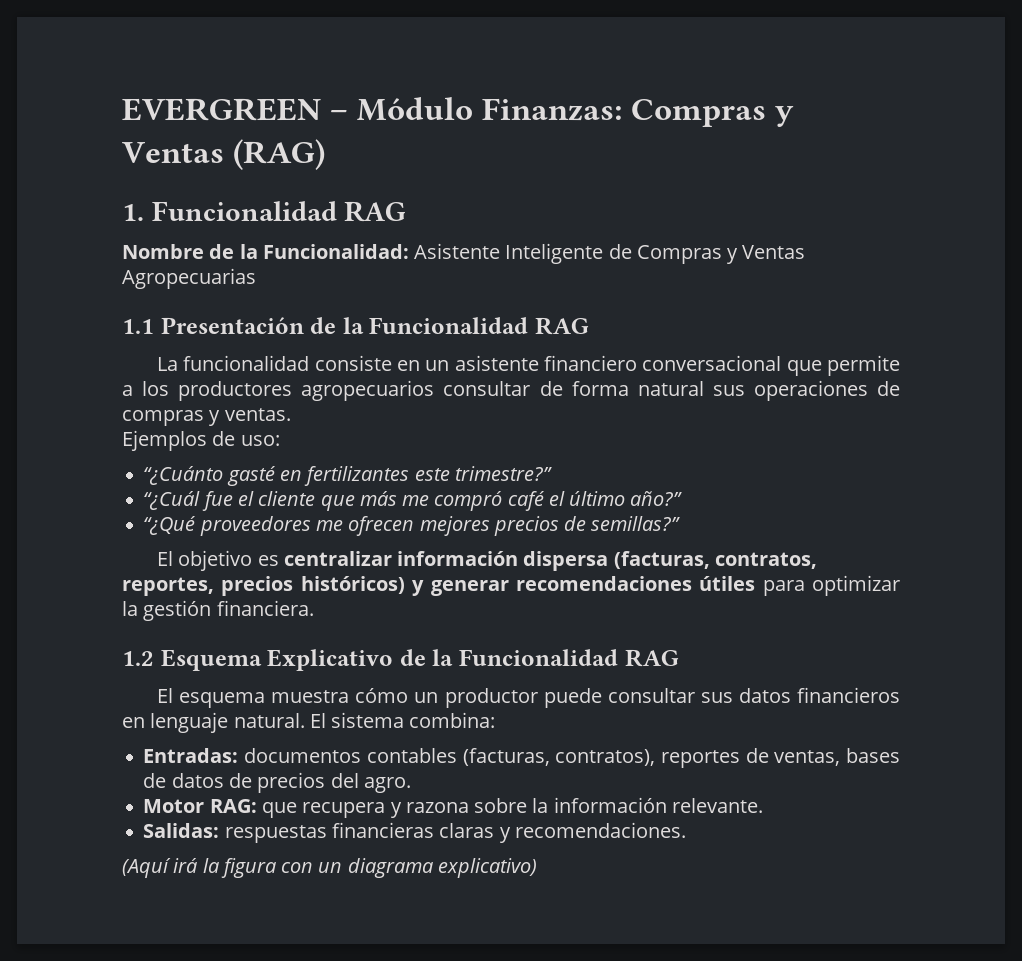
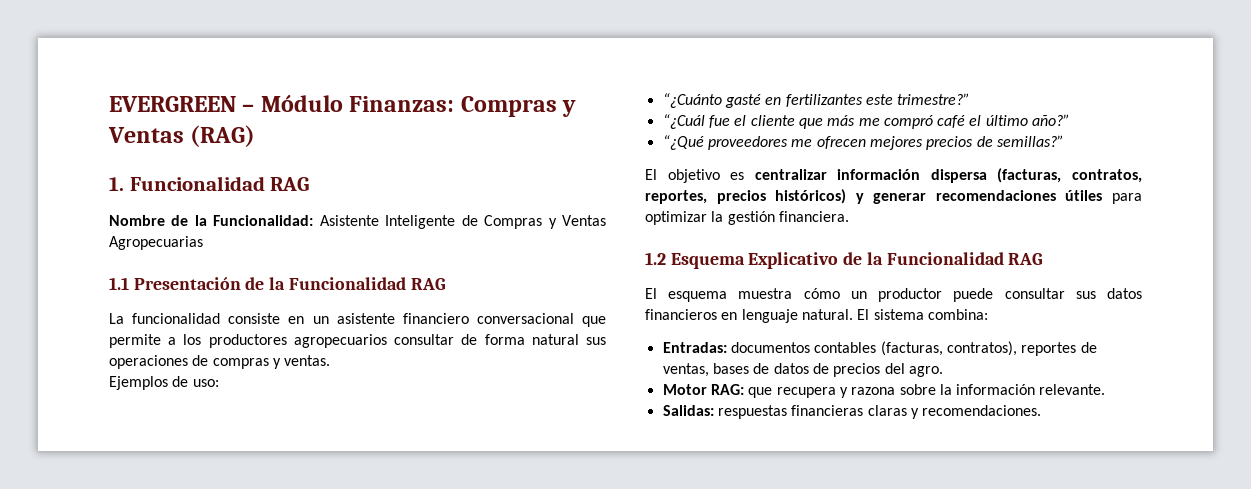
[122,858,537,878] // (Aquí irá la figura con un diagrama explicativo) -> (1042, 410) none

